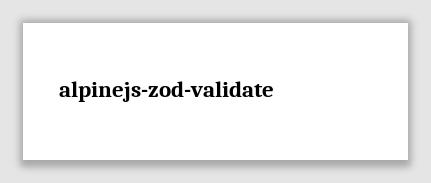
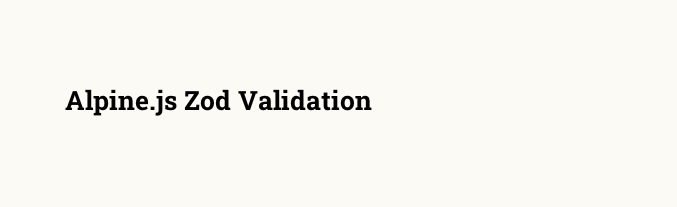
[59,81,274,102] alpinejs-zod-validate -> [65,89,373,116] Alpine.js Zod Validation

